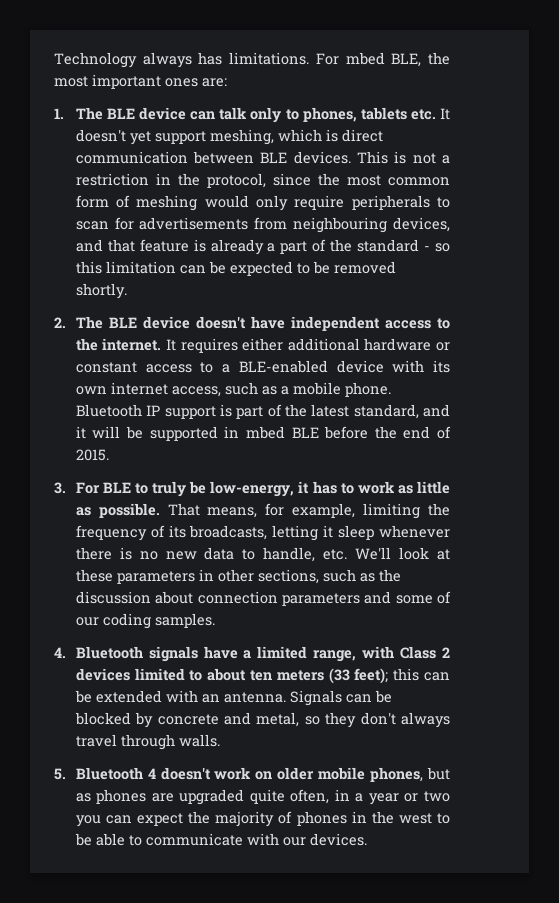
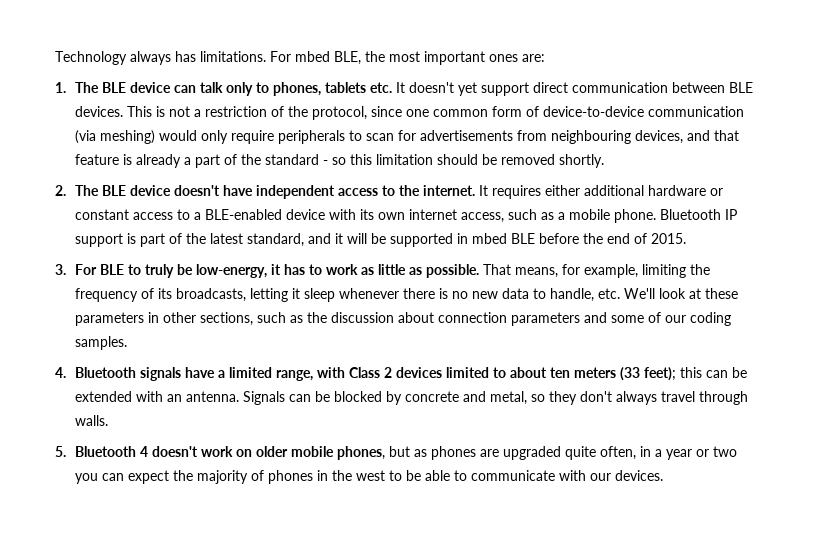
[209,129,338,145] meshing, which is -> (530, 89) none
[155,173,171,185] in -> [271,106,285,117] of
[317,173,381,186] the most -> [406,109,430,117] one
[136,195,198,211] meshing -> [543,106,745,117] [75,130,156,144] device-to-device communication (via meshing)
[179,261,310,276] can be expected to -> [437,154,479,165] should

